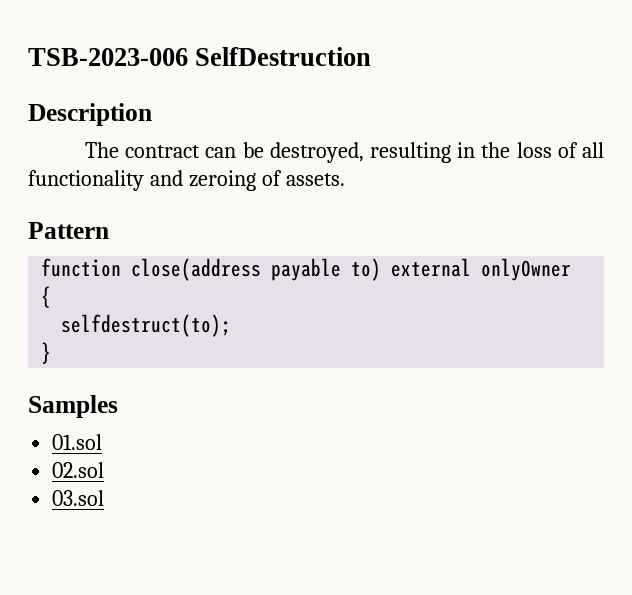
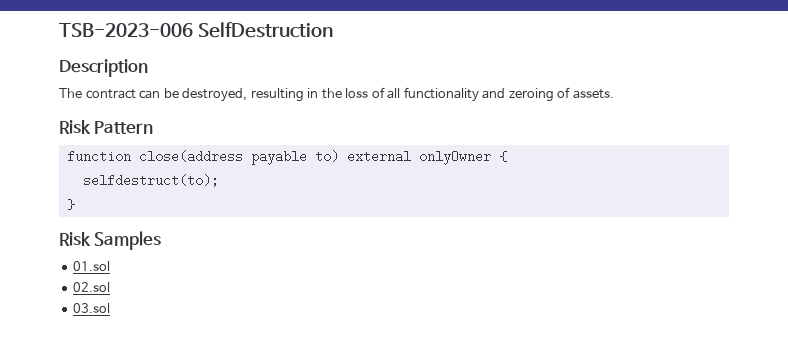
(345, 179) none -> [59,120,91,134] Risk
(52, 353) none -> [59,232,91,246] Risk

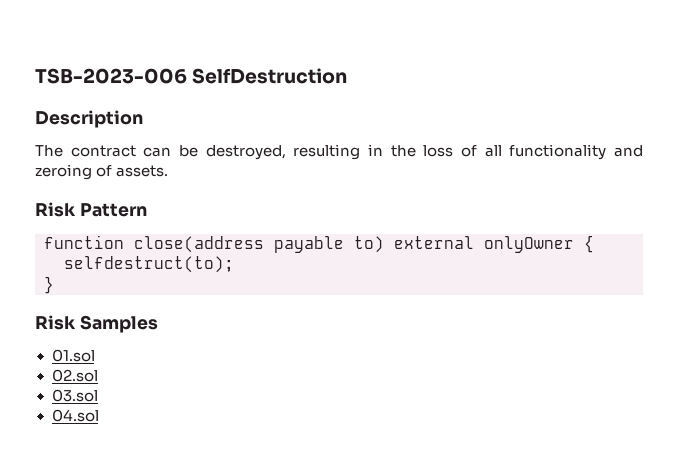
(111, 308) none -> [51,409,99,422] // 04.sol

